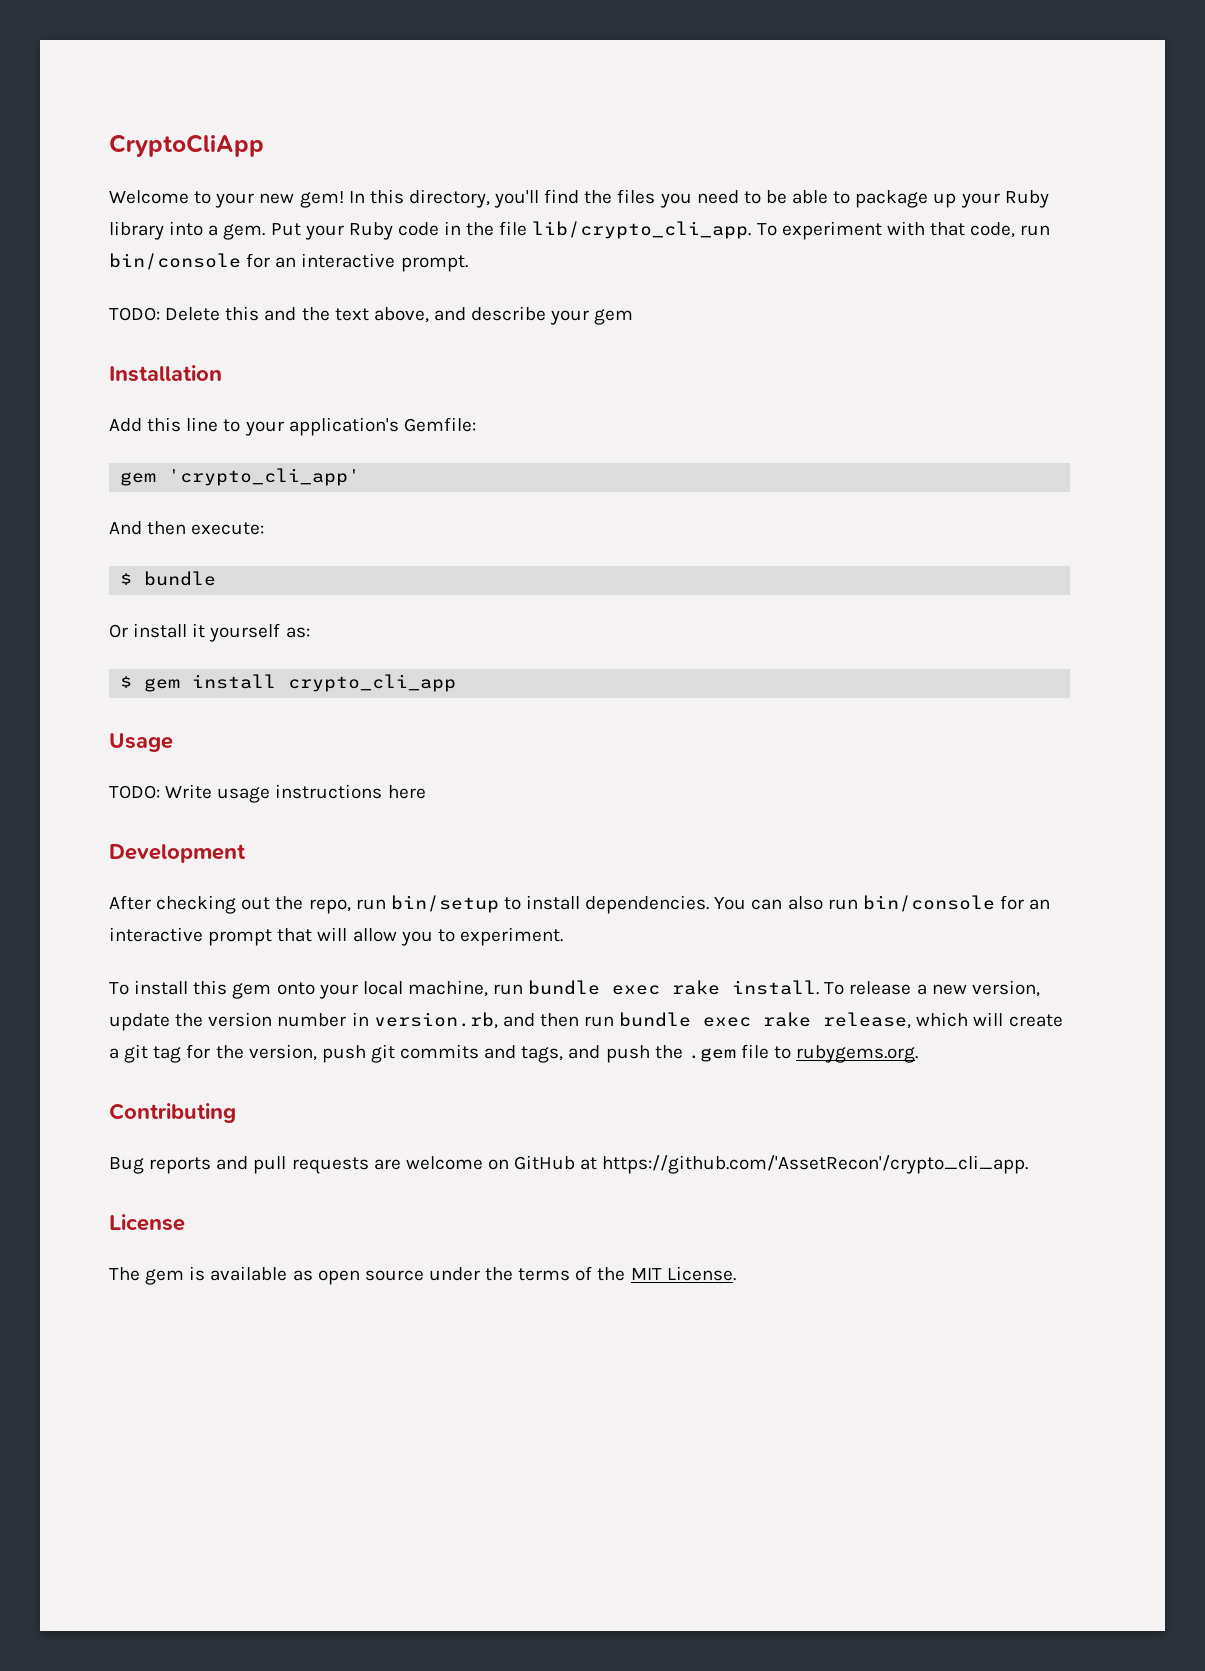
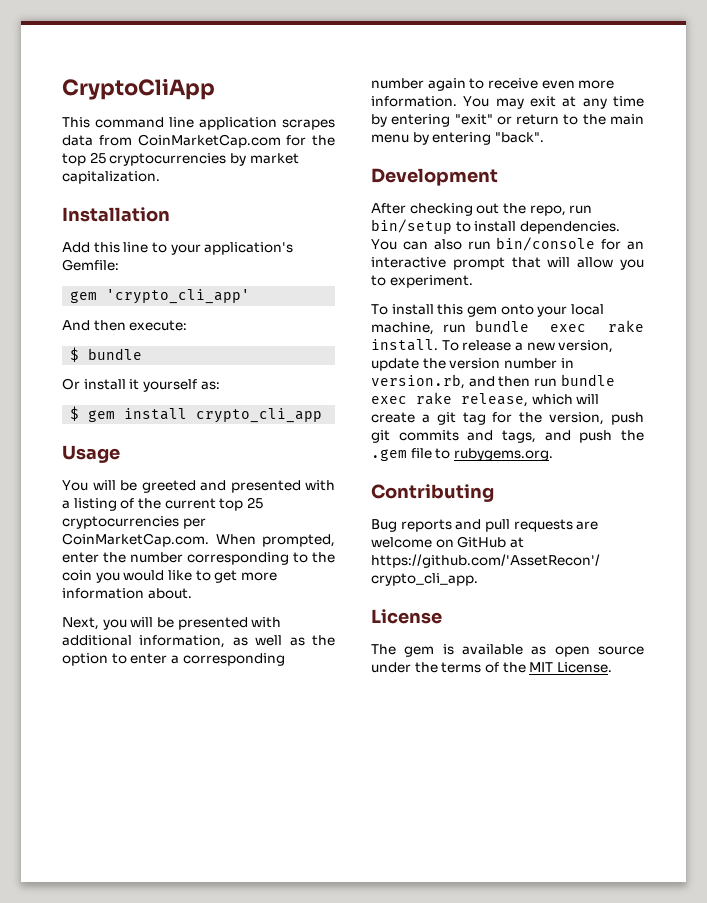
[109,189,1049,208] [109,221,1051,240] [109,253,468,272] [109,306,634,325] Welcome to your new gem! In this directory, you'll find the files you need to be able to package up your Ruby library into a gem. Put your Ruby code in the file lib/crypto_cli_app. To experiment with that code, run bin/console for an interactive prompt. // TODO: Delete this and the text above, and describe your gem -> [62,117,335,130] [62,134,335,148] [62,152,299,166] [62,171,160,184] This command line application scrapes data from CoinMarketCap.com for the top 25 cryptocurrencies by market capitalization.
[109,784,426,803] TODO: Write usage instructions here -> [62,480,335,493] [62,497,263,511] [62,516,206,529] [62,533,335,547] [62,552,335,565] [62,570,277,583] [62,588,192,599] [62,617,282,630] [62,635,335,648] [62,653,285,666] [371,78,615,91] [371,96,644,109] [371,114,644,127] [371,132,544,145] You will be greeted and presented with a listing of the current top 25 cryptocurrencies per CoinMarketCap.com. When prompted, enter the number corresponding to the coin you would like to get more information about. // Next, you will be presented with additional information, as well as the option to enter a corresponding number again to receive even more information. You may exit at any time by entering "exit" or return to the main menu by entering "back".

